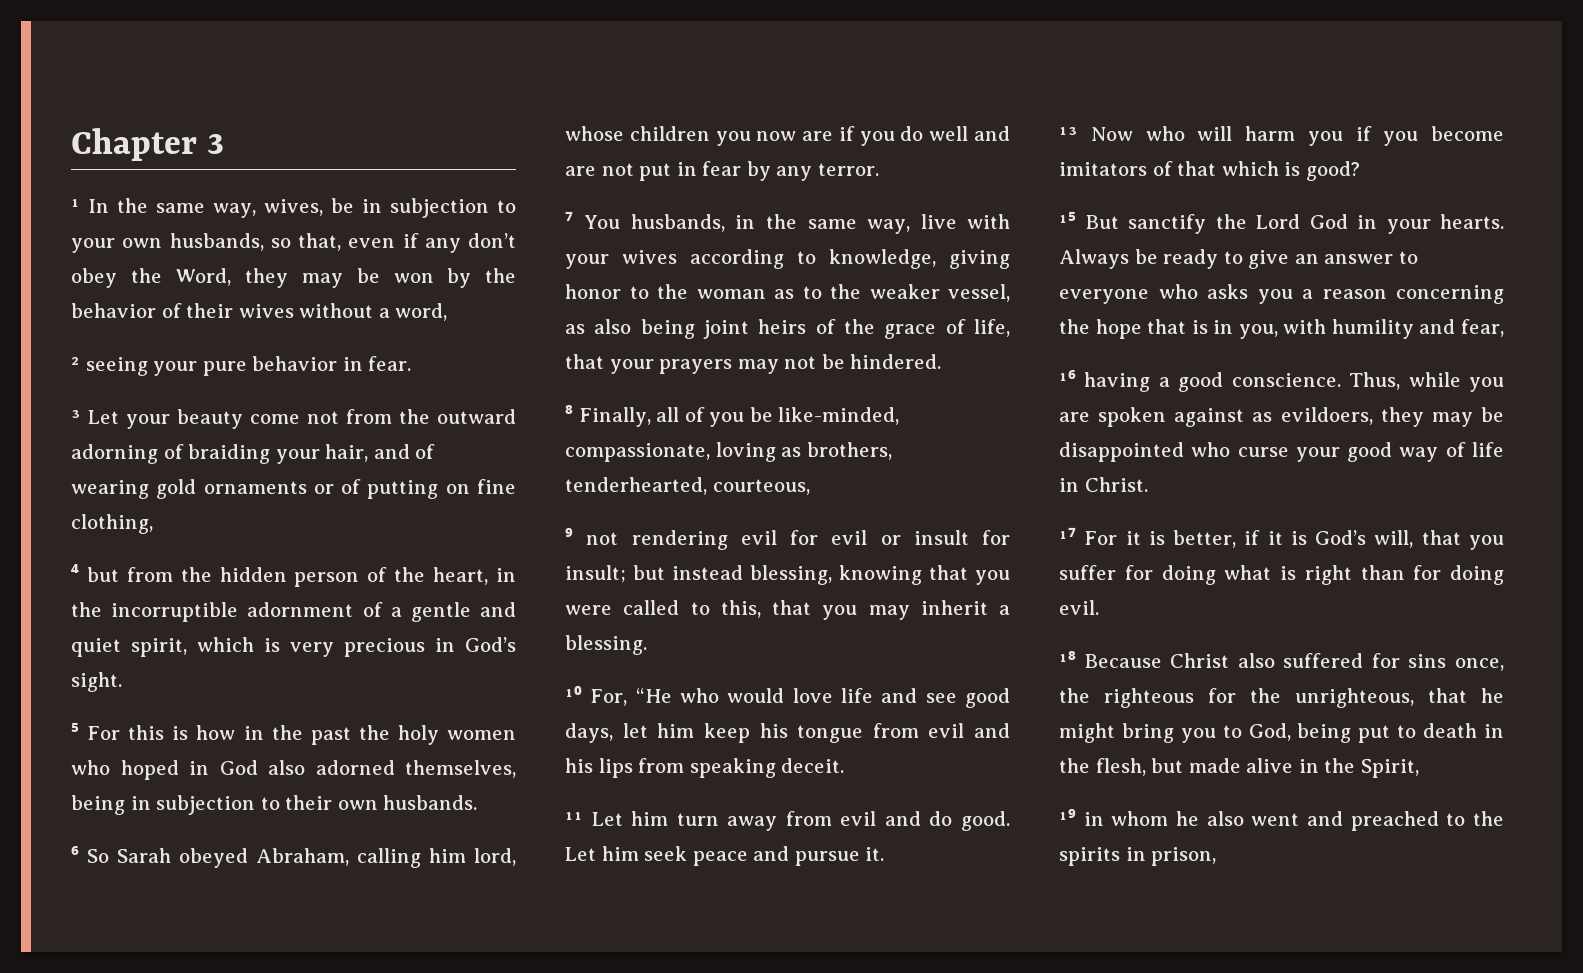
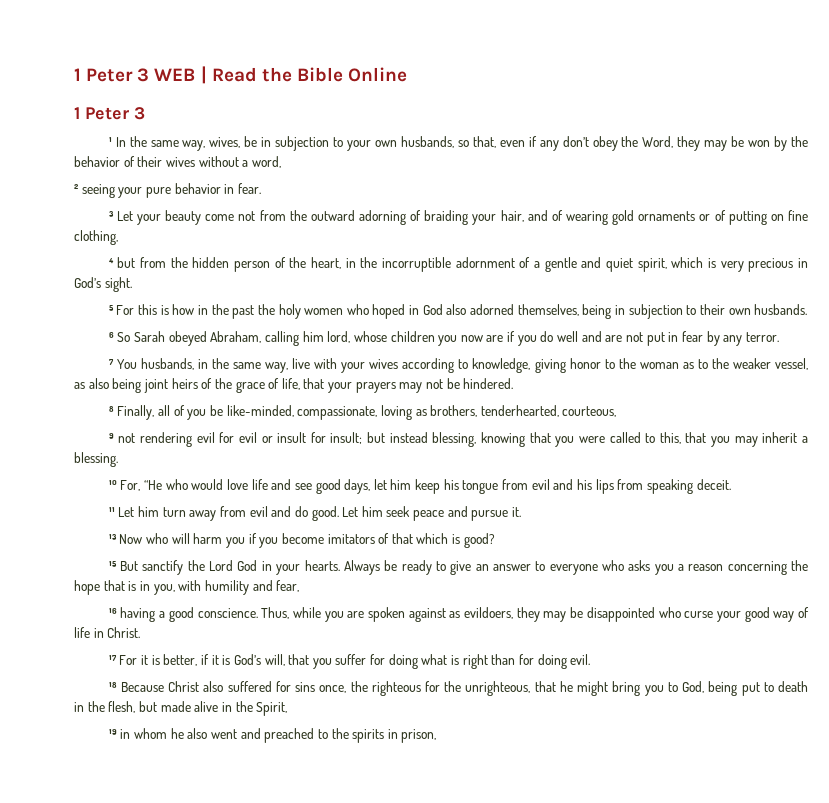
[71,128,197,161] Chapter -> [74,66,408,84] [74,107,129,120] 1 Peter 3 WEB | Read the Bible Online // 1 Peter

